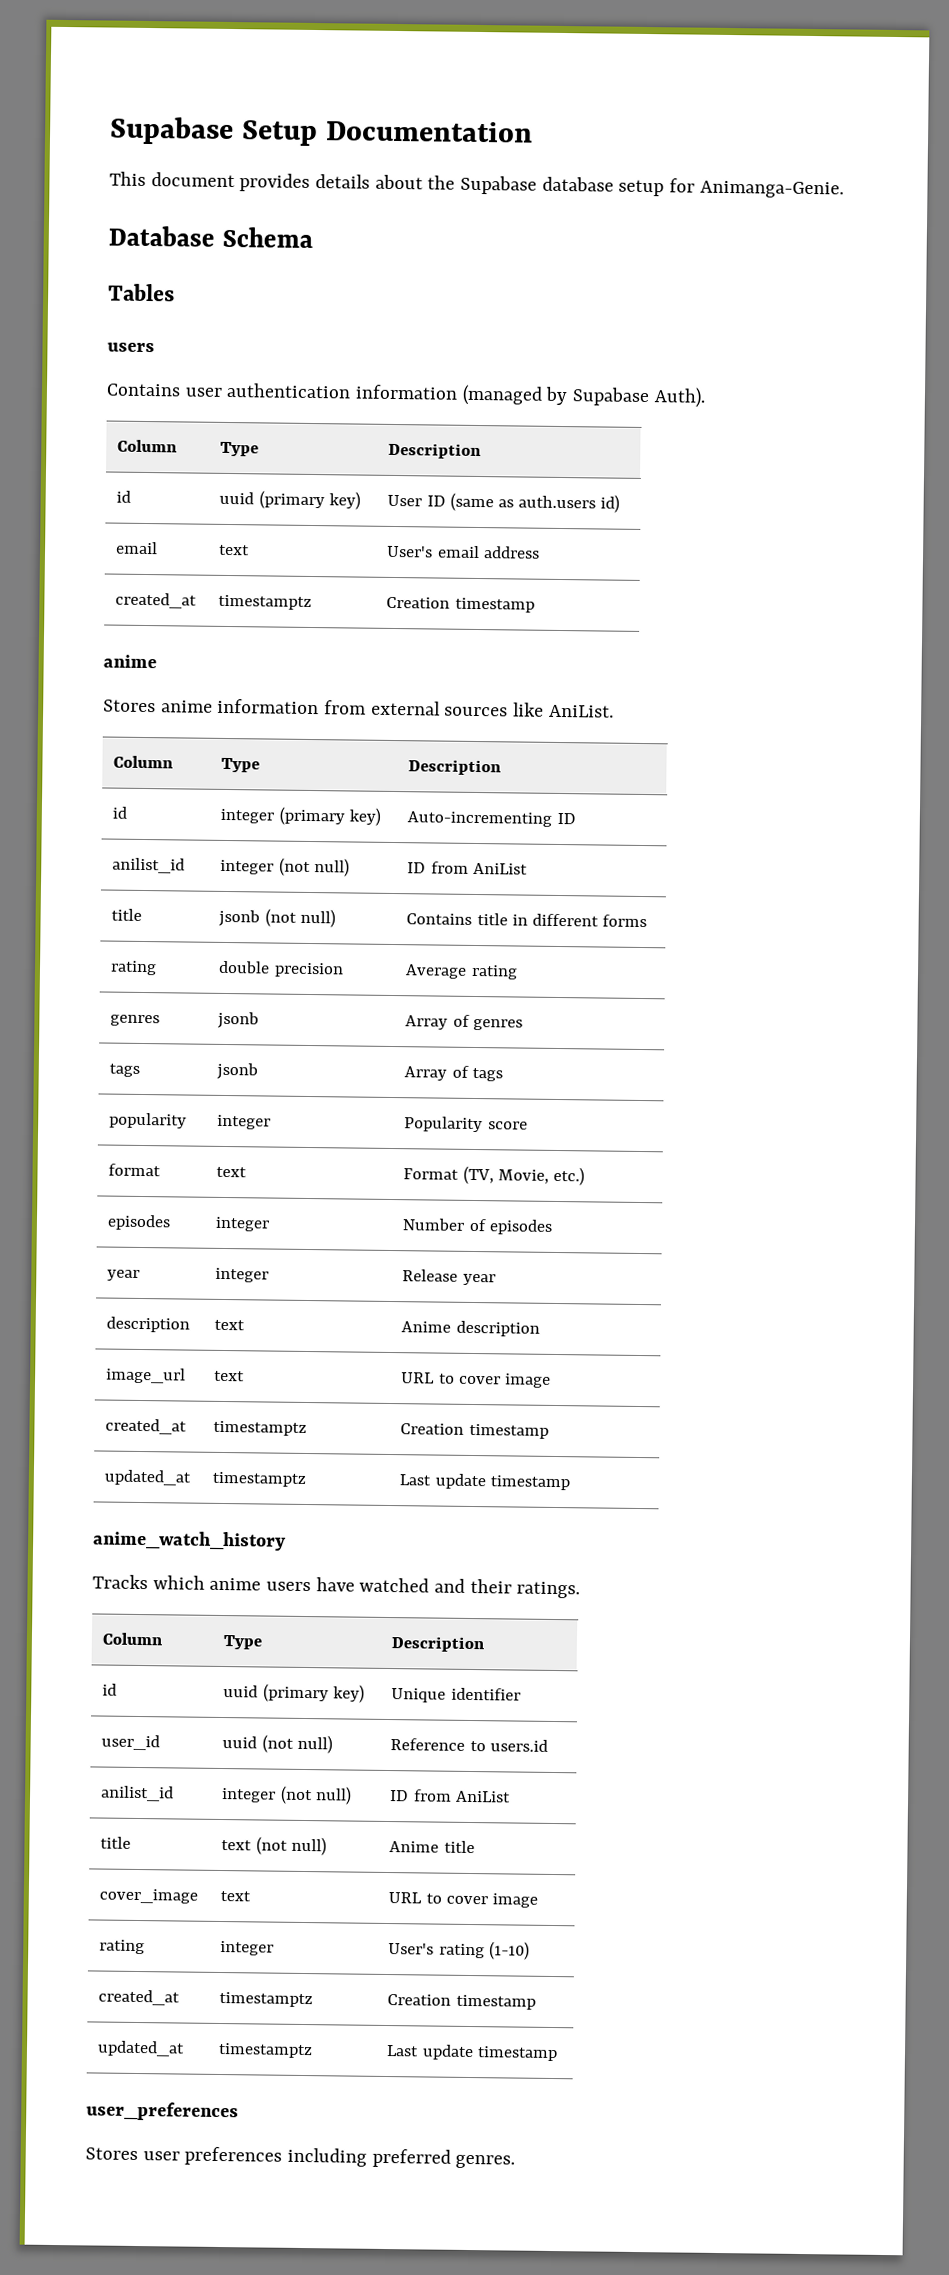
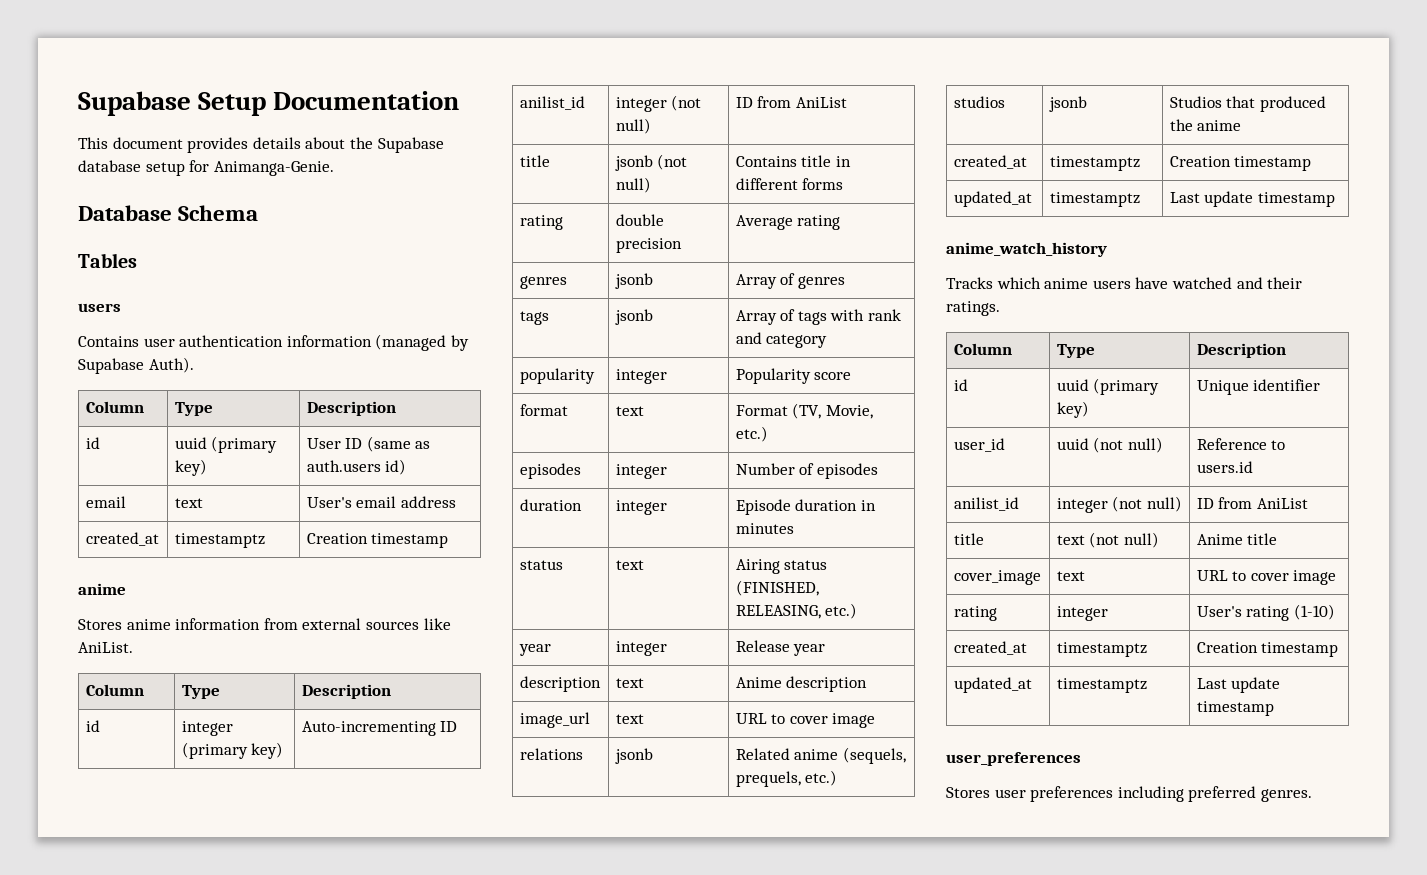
(503, 1074) none -> [830,309,902,321] [735,332,828,348] with rank and category
(553, 1227) none -> [519,499,582,511] [615,500,667,515] [735,499,876,515] [735,523,794,534] [519,560,563,570] [615,560,644,570] [735,559,828,574] [735,580,819,596] [735,603,858,619] // duration | integer | Episode duration in minutes // status | text | Airing status (FINISHED, RELEASING, etc.)
(551, 1380) none -> [519,748,583,760] [614,748,653,764] [735,747,906,764] [735,770,838,787] [953,96,1005,108] [1048,96,1087,112] [1169,96,1326,112] [1169,119,1242,131] // relations | jsonb | Related anime (sequels, prequels, etc.) // studios | jsonb | Studios that produced the anime

